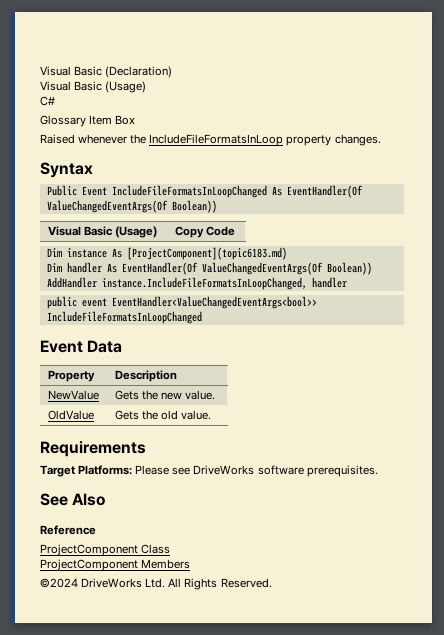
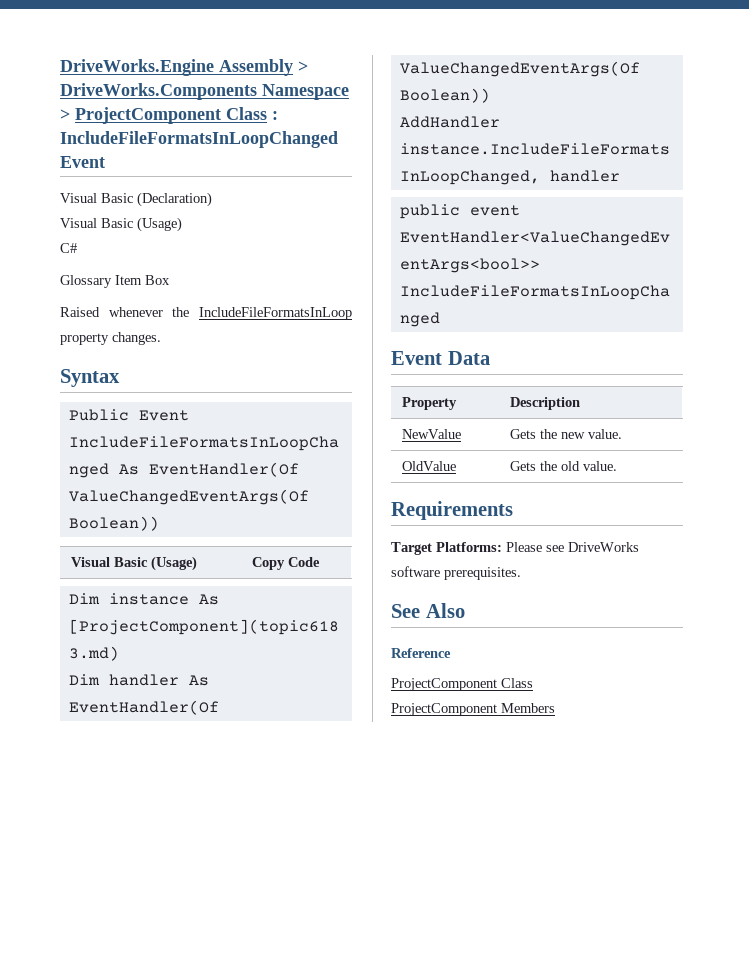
(40, 71) none -> [60,59,308,76] [60,83,349,100] [60,107,278,124] [60,131,338,148] [60,156,105,168] DriveWorks.Engine Assembly > DriveWorks.Components Namespace > ProjectComponent Class : IncludeFileFormatsInLoopChanged Event //
[40,578,272,590] // ©2024 DriveWorks Ltd. All Rights Reserved. -> (555, 708) none

